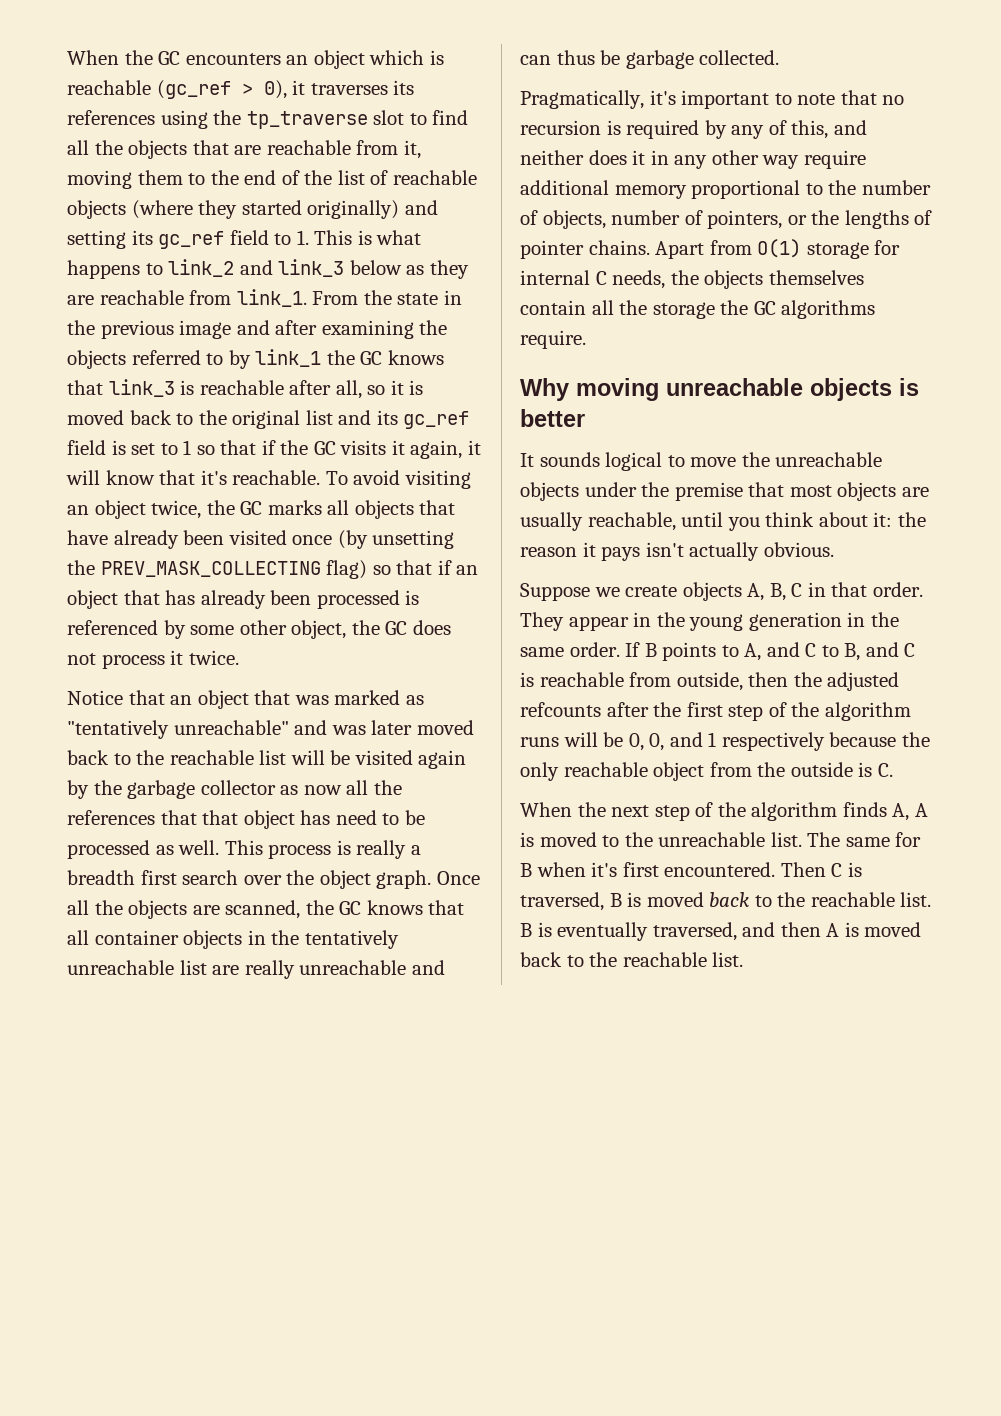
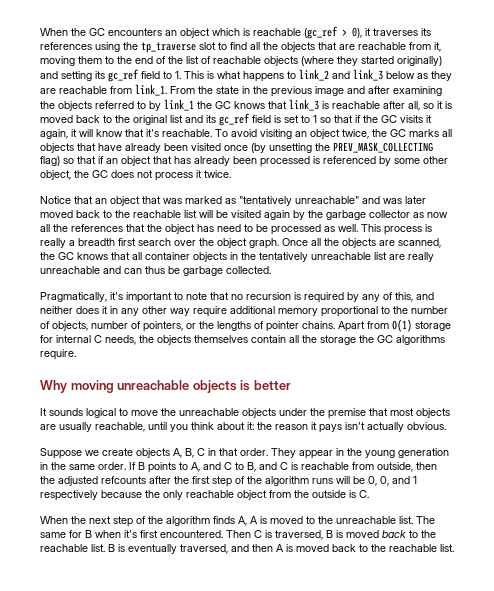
[202,810,239,825] that -> [147,224,162,232] the

